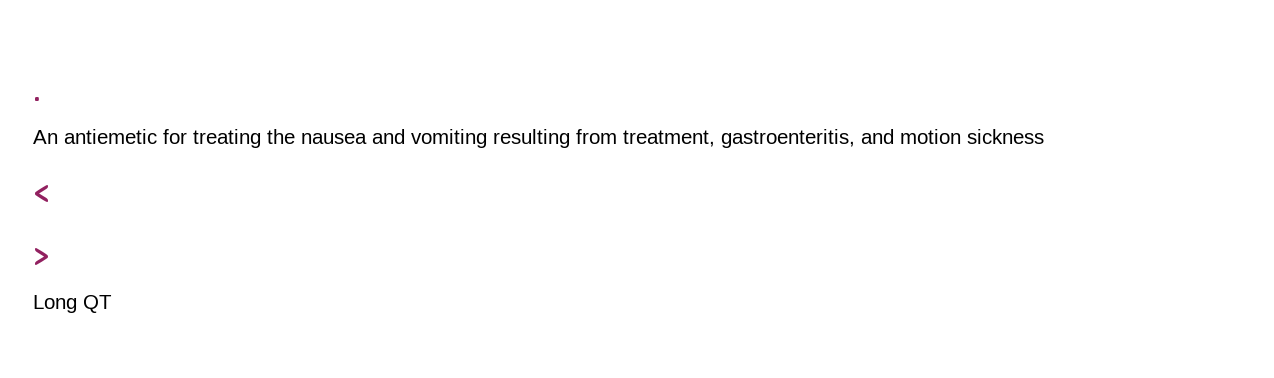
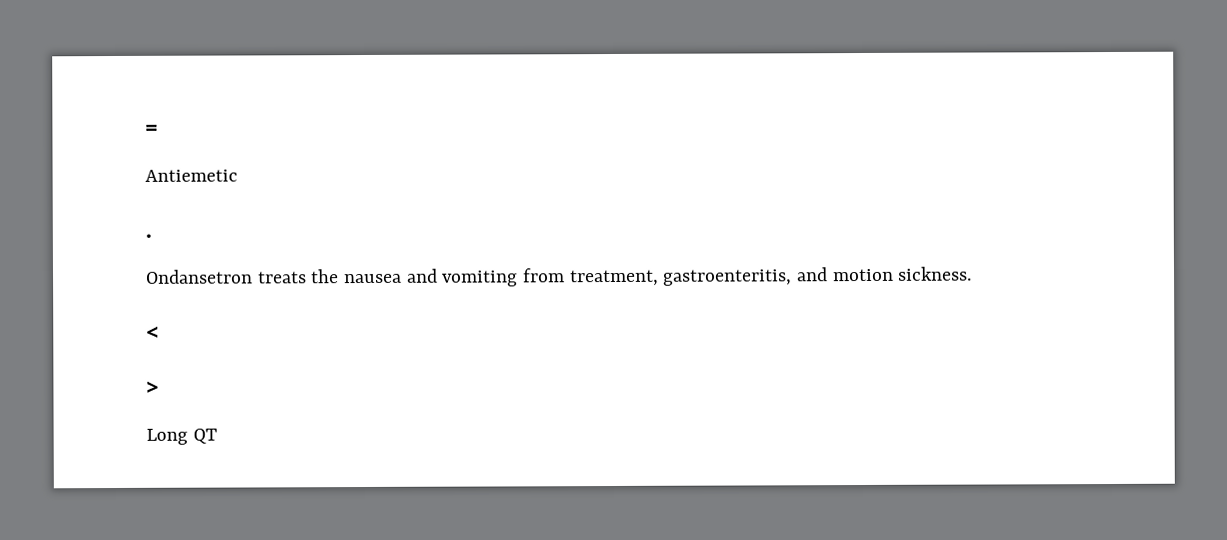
(33, 99) none -> [145,124,158,136] [145,169,238,182] = // Antiemetic //
[33,129,261,148] An antiemetic for treating -> [145,269,307,284] Ondansetron treats
[493,129,570,148] resulting -> (519, 278) none
[967,129,1044,144] sickness -> [897,266,973,281] sickness.

